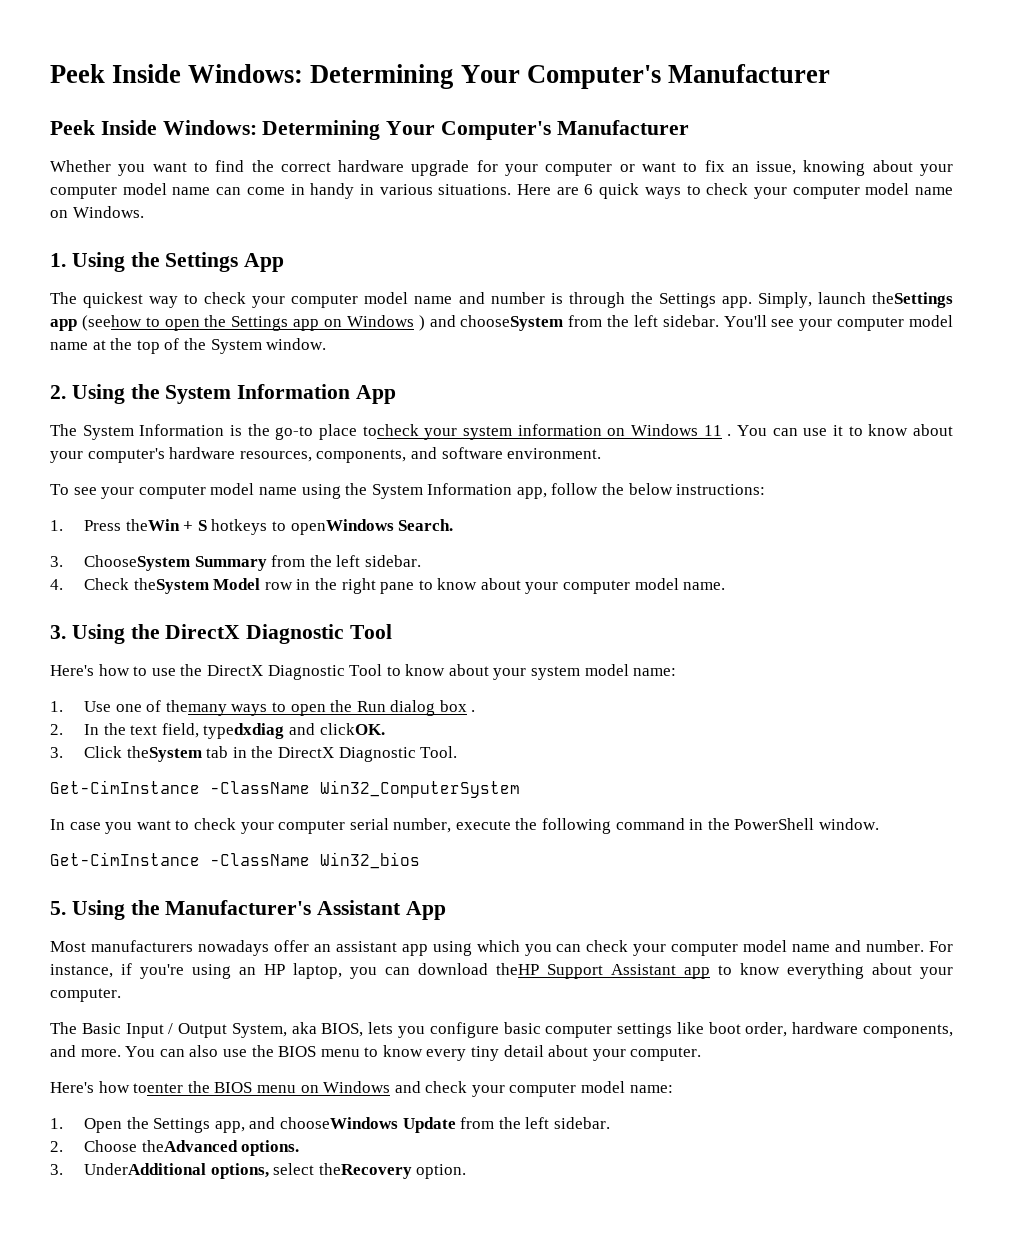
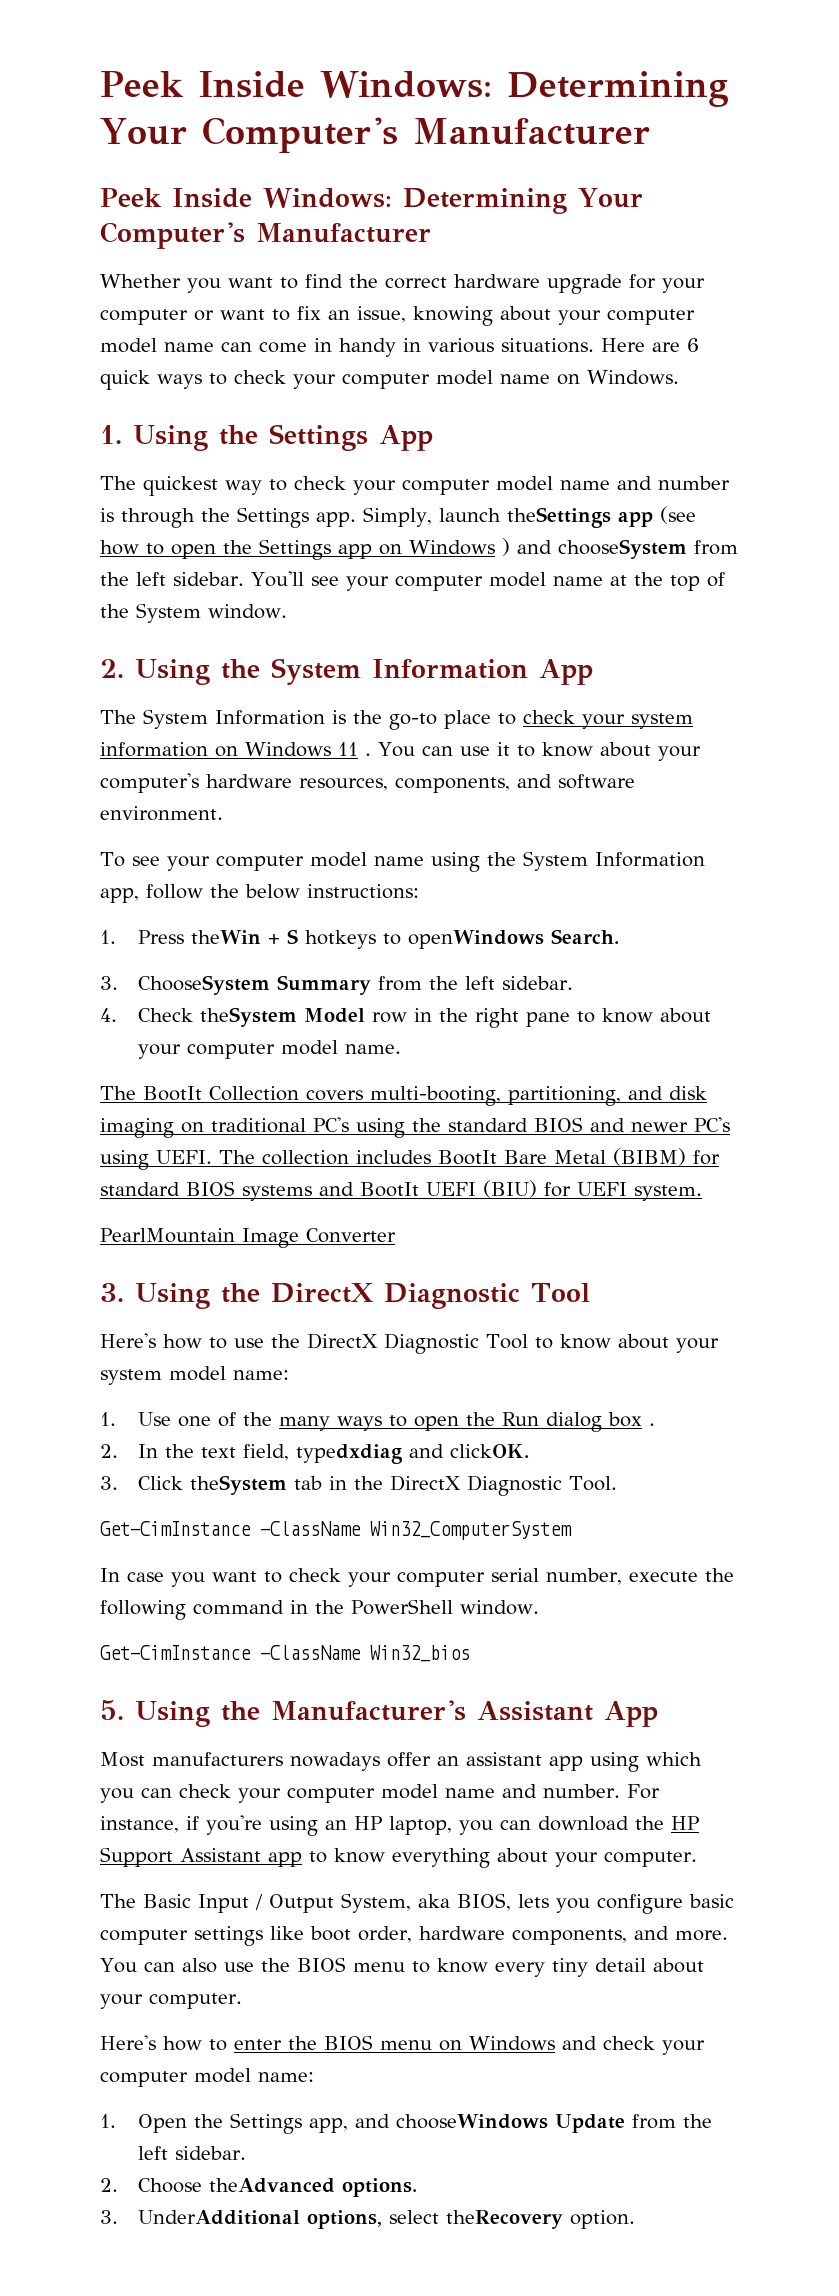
[81,315,142,331] (seehow -> [659,506,696,524] [100,540,139,555] (see how
[362,424,419,436] tocheck -> [498,710,575,725] to check
(726, 586) none -> [100,1086,707,1106] [100,1117,730,1138] [100,1148,720,1170] [100,1180,702,1201] [100,1228,396,1248] // The BootIt Collection covers multi-booting, partitioning, and disk imaging on traditional PC's using the standard BIOS and newer PC's using UEFI. The collection includes BootIt Bare Metal (BIBM) for standard BIOS systems and BootIt UEFI (BIU) for UEFI system. // PearlMountain Image Converter
[165,700,227,716] themany -> [242,1412,330,1431] the many
[496,963,539,975] theHP -> [635,1816,699,1830] the HP
[133,1083,184,1093] toenter -> [209,2039,282,2051] to enter

